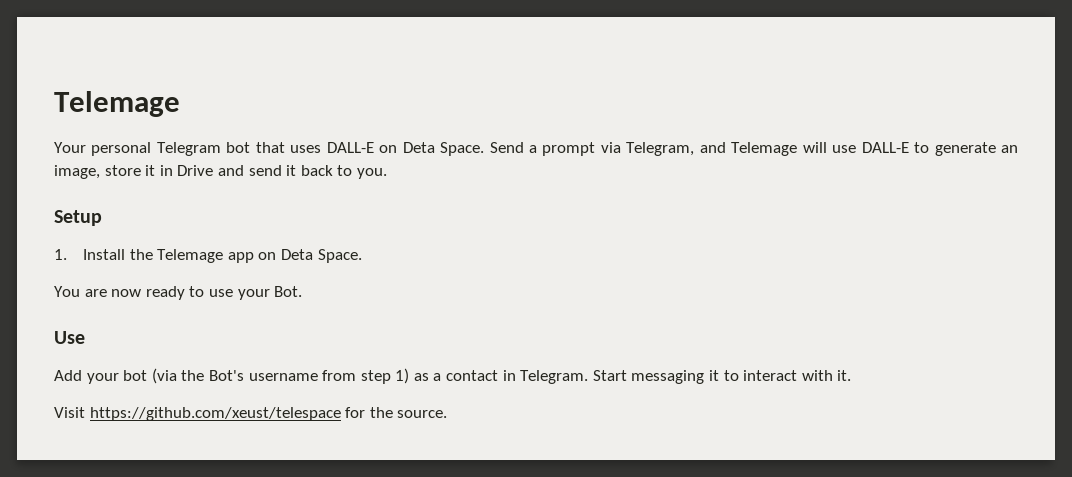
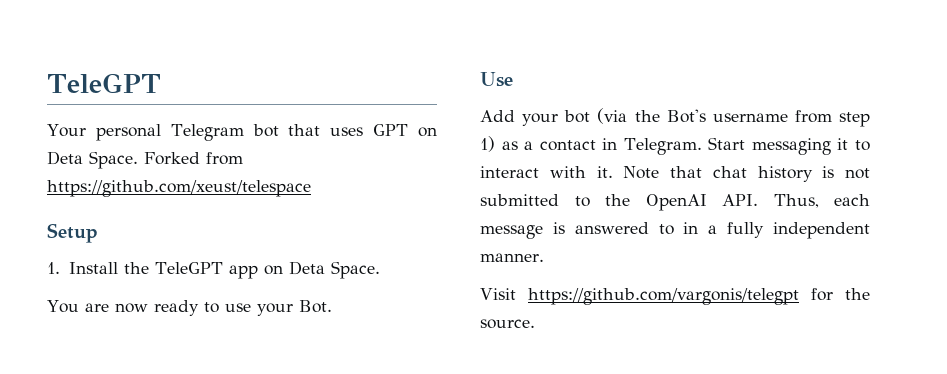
[54,91,180,117] Telemage -> [47,73,161,93] TeleGPT
[326,142,1019,156] [54,165,387,179] DALL-E on Deta Space. Send a prompt via Telegram, and Telemage will use DALL-E to generate an image, store it in Drive and send it back to you. -> [373,124,438,137] [47,151,243,169] [47,180,311,197] GPT on Deta Space. Forked from https://github.com/xeust/telespace
[157,249,224,263] Telemage -> [154,262,223,274] TeleGPT
(852, 375) none -> [623,166,870,182] [480,194,870,211] [480,222,870,239] [480,253,544,262] Note that chat history is not submitted to the OpenAI API. Thus, each message is answered to in a fully independent manner.
[89,407,341,421] https://github.com/xeust/telespace -> [527,288,799,305] https://github.com/vargonis/telegpt

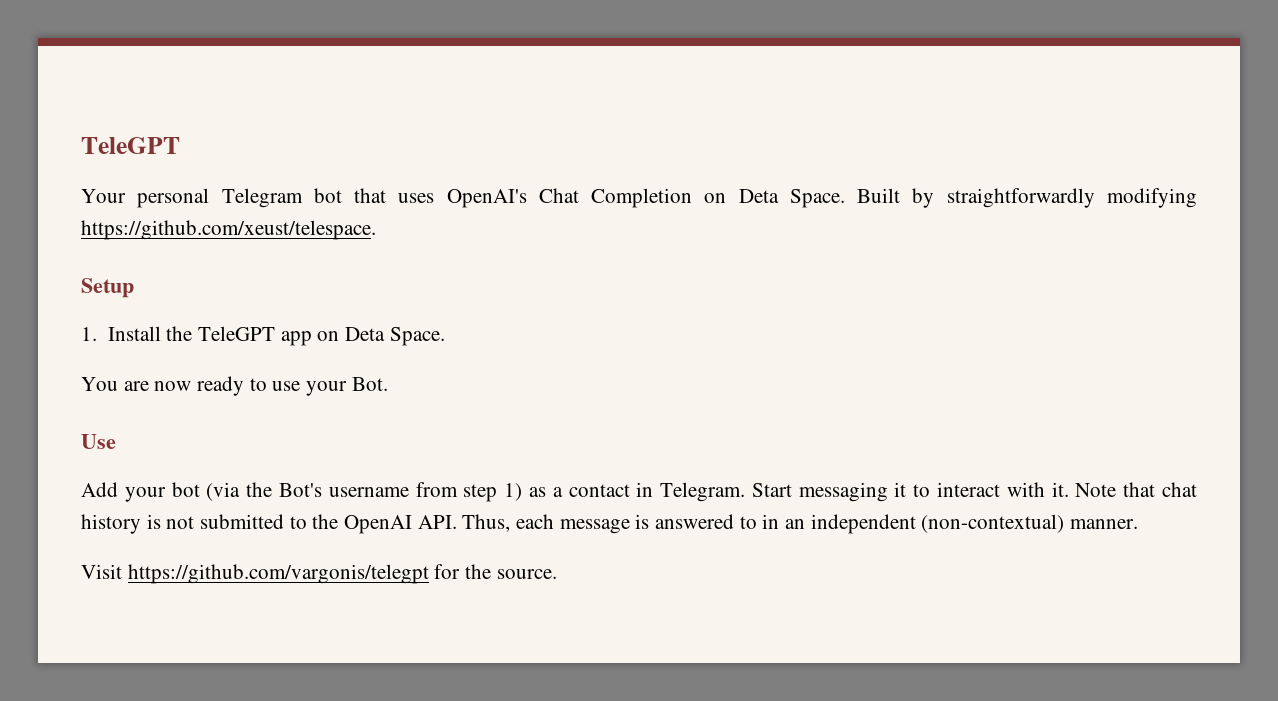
[373,124,438,137] [47,151,243,169] [47,180,311,197] GPT on Deta Space. Forked from https://github.com/xeust/telespace -> [446,188,1197,208] [81,220,376,240] OpenAI's Chat Completion on Deta Space. Built by straightforwardly modifying https://github.com/xeust/telespace.
[708,222,870,239] a fully independent -> [785,514,1065,534] an independent (non-contextual)

